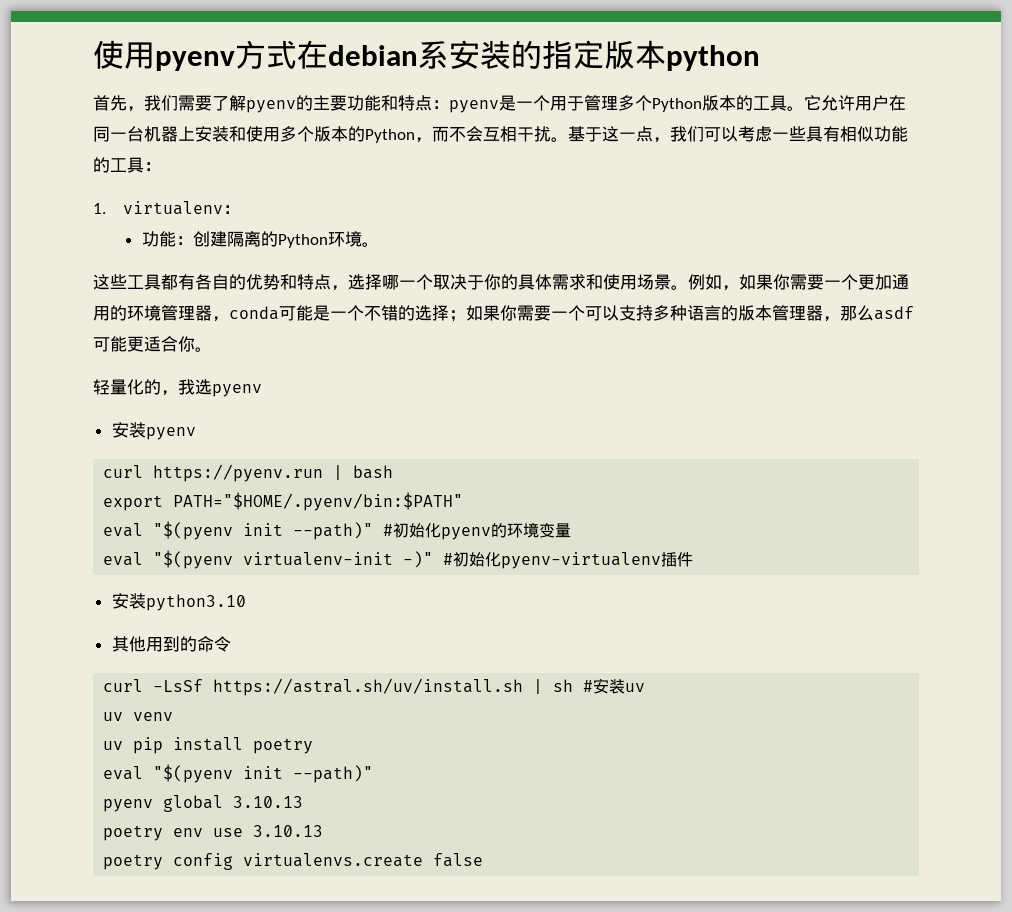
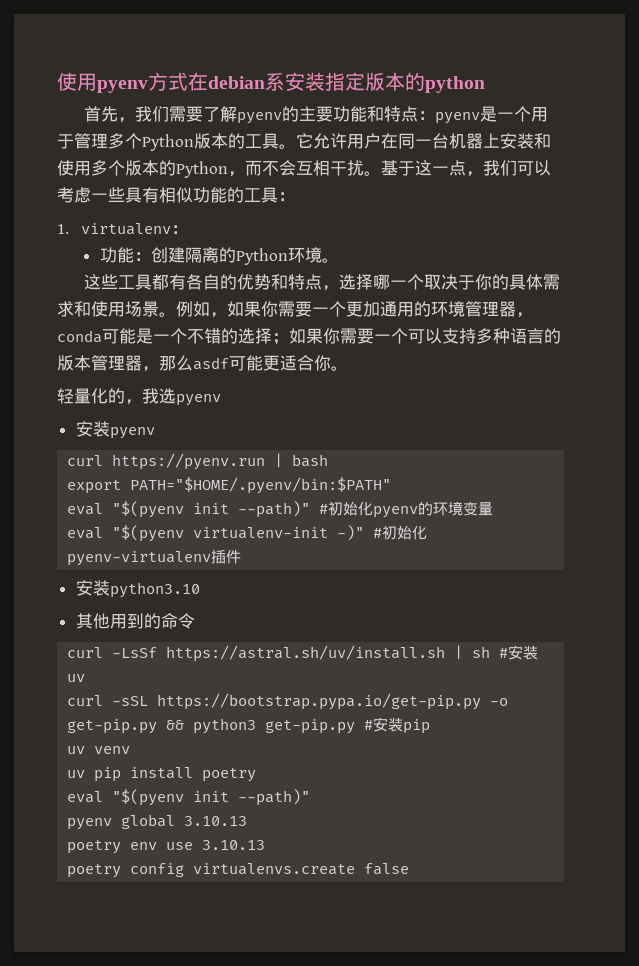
[511,40,542,69] 的 -> (325, 81) none
(666, 54) none -> [405,72,425,91] 的
(646, 687) none -> [67,693,509,710] [67,717,431,734] // curl -sSL https://bootstrap.pypa.io/get-pip.py -o get-pip.py && python3 get-pip.py #安装pip

